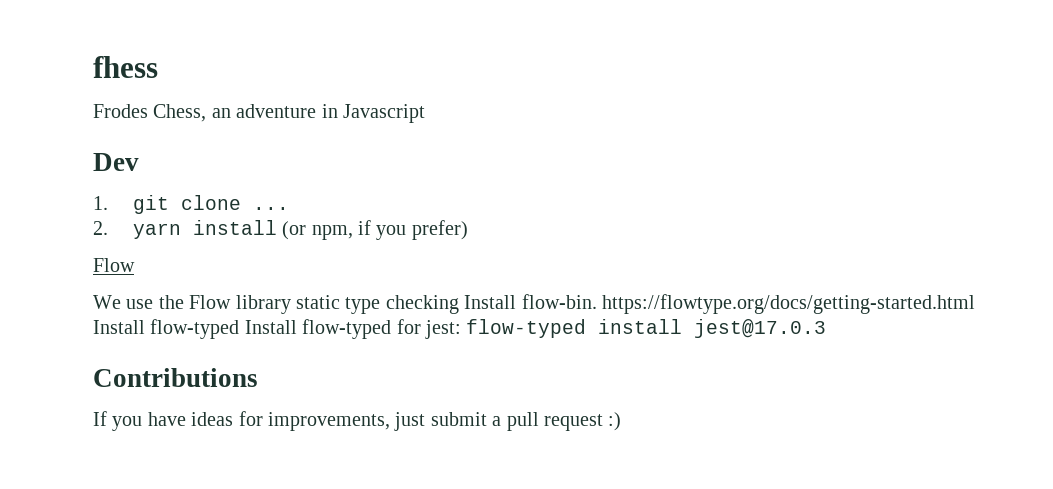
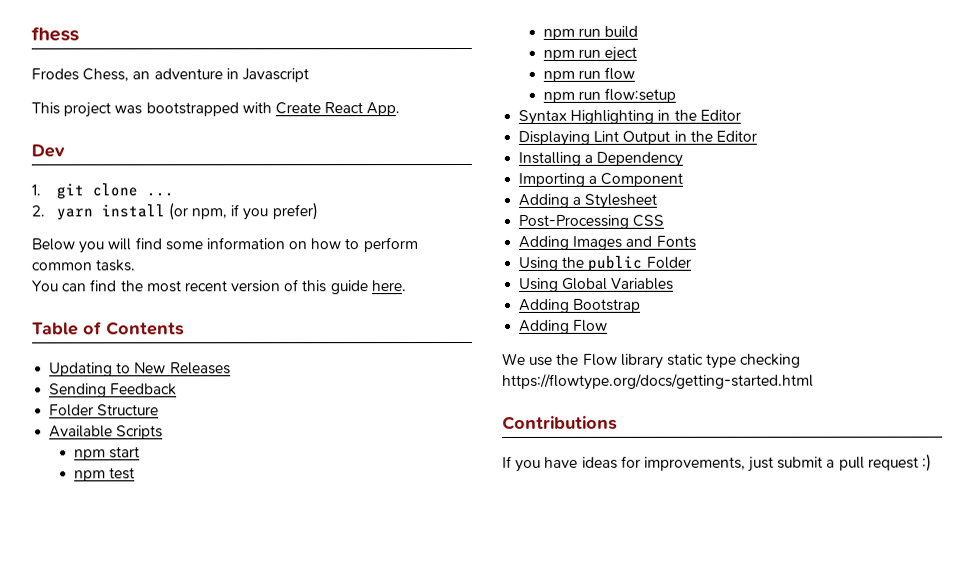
(425, 113) none -> [31,102,401,118] // This project was bootstrapped with Create React App.
(468, 230) none -> [31,237,418,254] [31,259,136,272] [31,279,407,295] [32,321,185,336] [49,362,231,377] [49,383,178,398] [49,404,160,417] [49,425,164,440] [73,446,140,461] [73,467,135,482] [542,25,639,40] [542,46,638,62] [542,66,636,82] [542,87,677,103] [518,109,741,125] [518,130,757,146] [518,151,684,167] [518,172,684,187] [518,193,658,209] [518,214,665,229] [518,235,696,250] [518,255,691,272] [518,277,675,292] [519,298,642,313] [519,319,571,334] Below you will find some information on how to perform common tasks. // You can find the most recent version of this guide here. // Table of Contents // Updating to New Releases // Sending Feedback // Folder Structure // Available Scripts // npm start // npm test // npm run build // npm run eject // npm run flow // npm run flow:setup // Syntax Highlighting in the Editor // Displaying Lint Output in the Editor // Installing a Dependency // Importing a Component // Adding a Stylesheet // Post-Processing CSS // Adding Images and Fonts // Using the public Folder // Using Global Variables // Adding Bootstrap // Adding
[464,294,597,309] Install flow-bin. -> (802, 360) none
[93,319,827,339] Install flow-typed Install flow-typed for jest: flow-typed install jest@17.0.3 -> (814, 381) none

